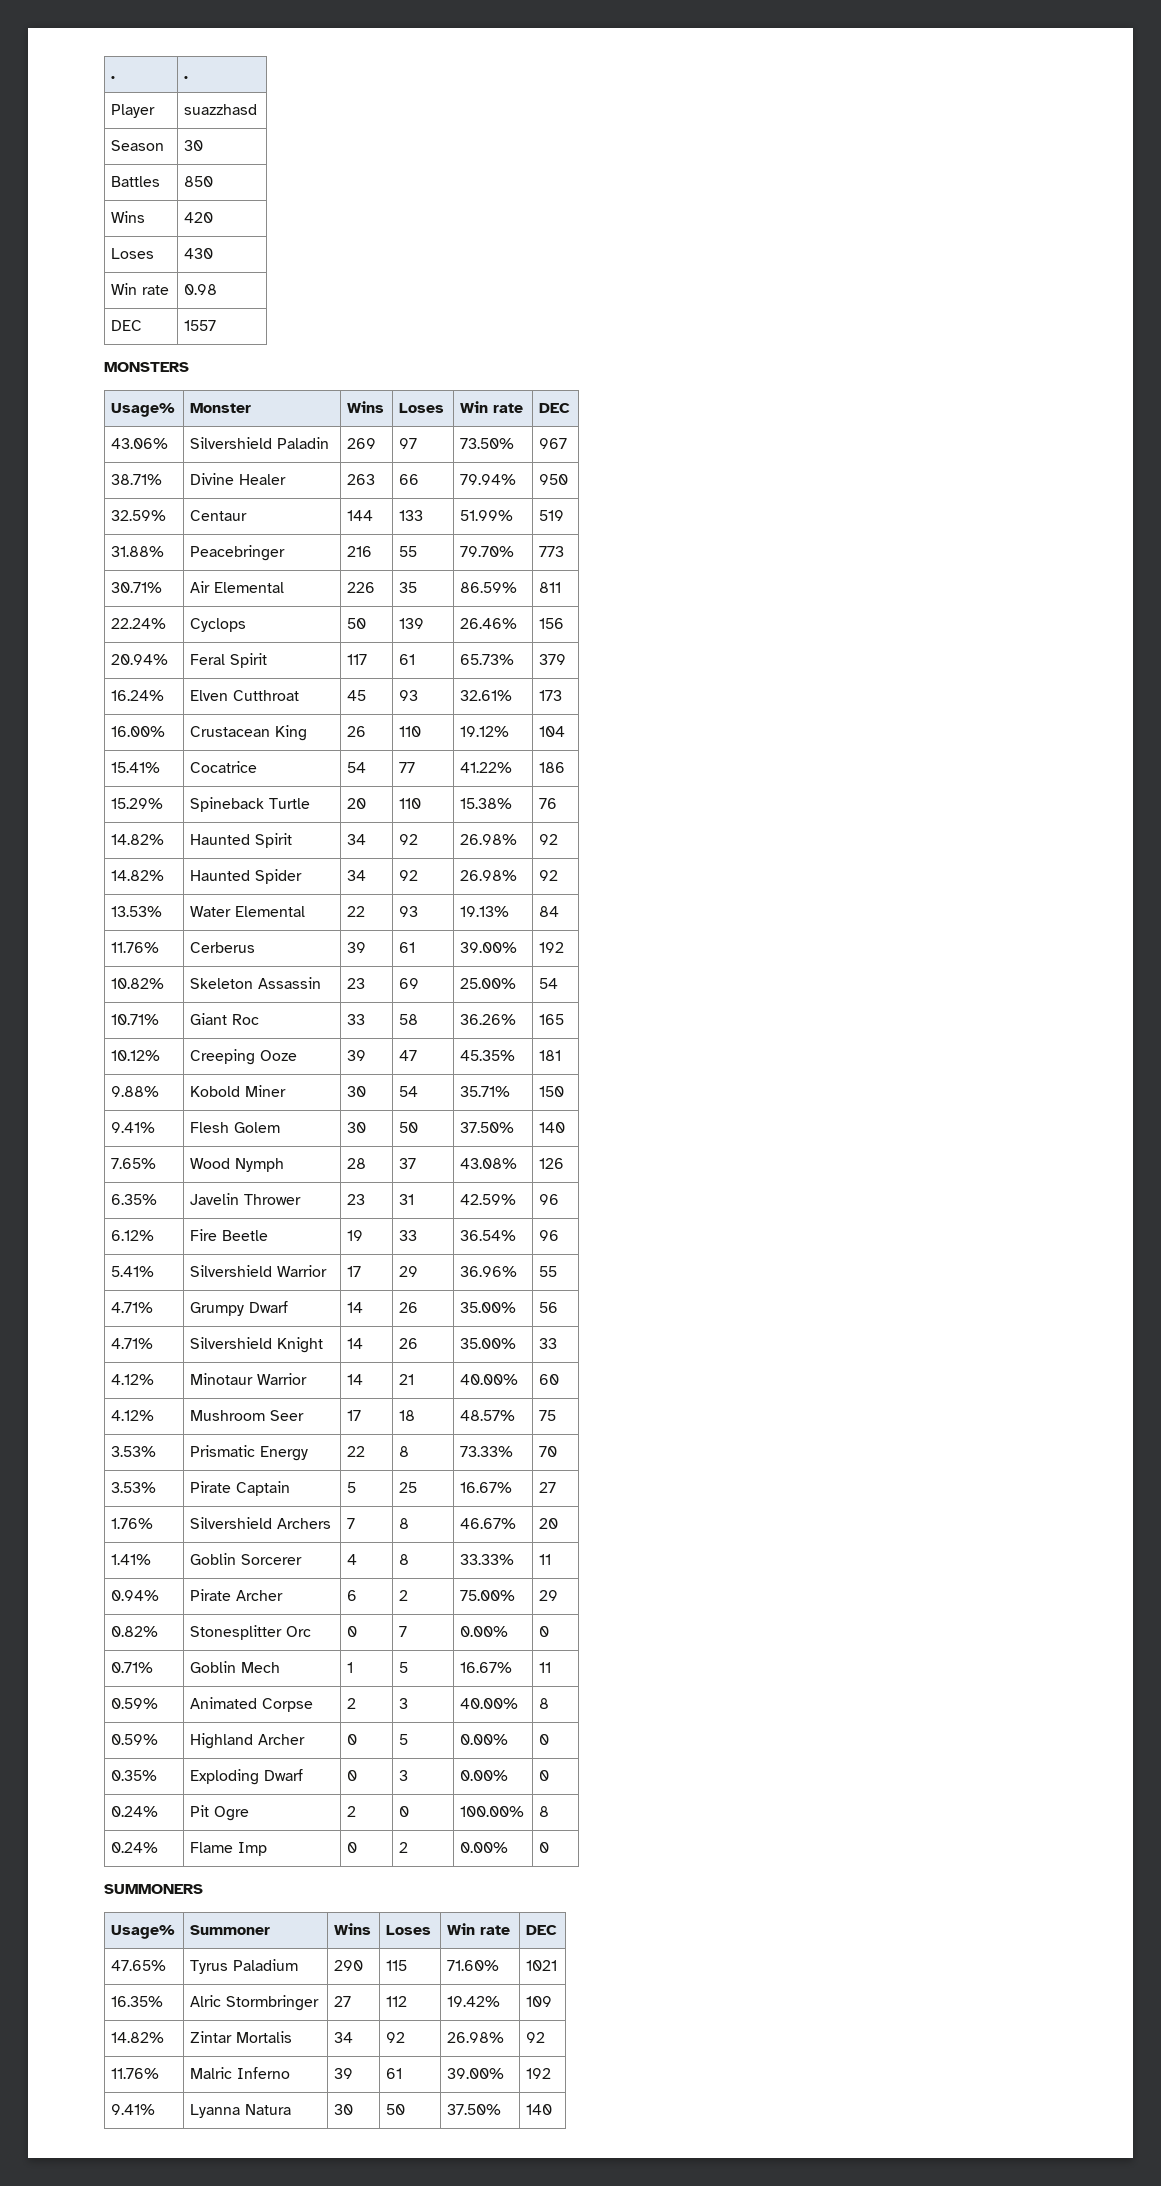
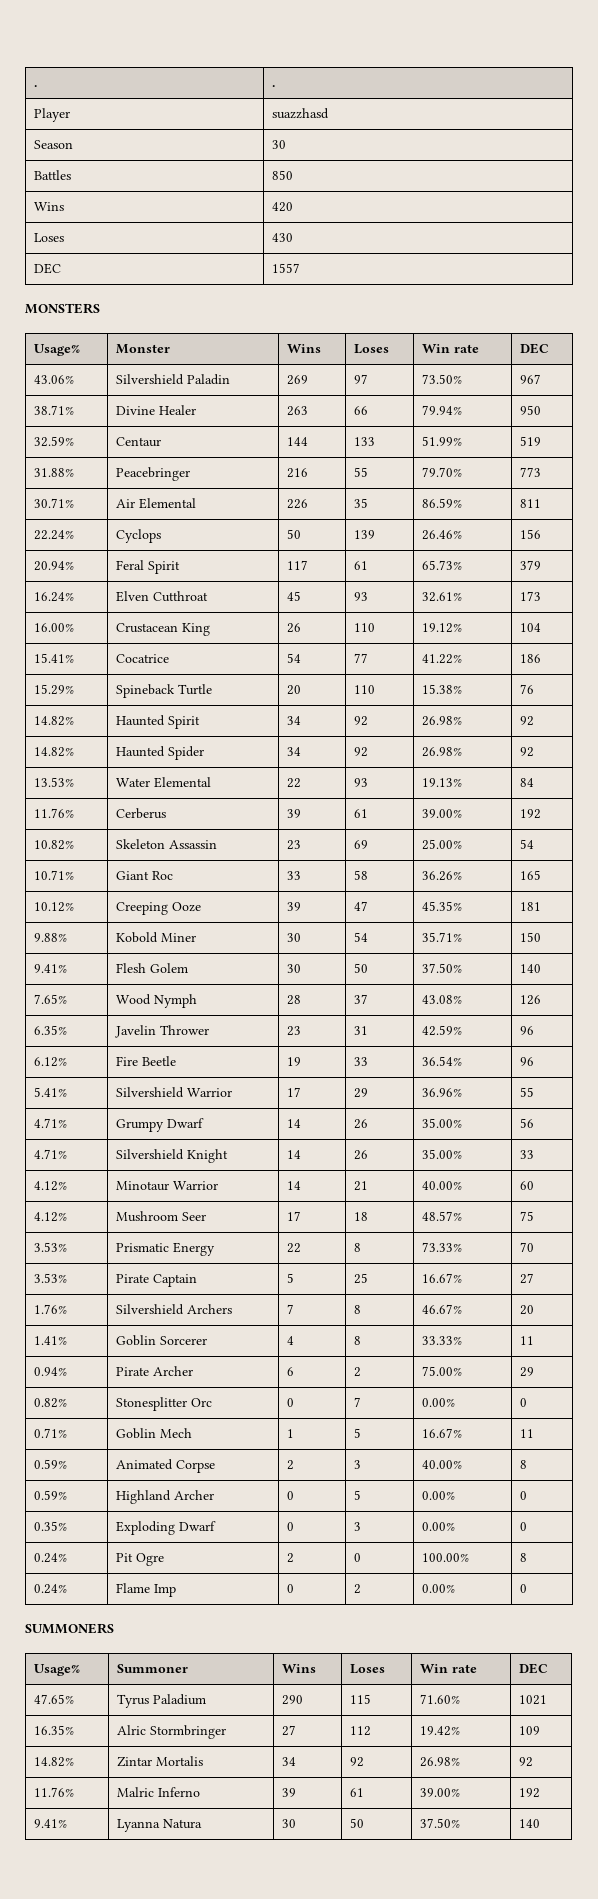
[111,283,169,295] [184,284,218,295] // Win rate | 0.98 -> (294, 237) none

